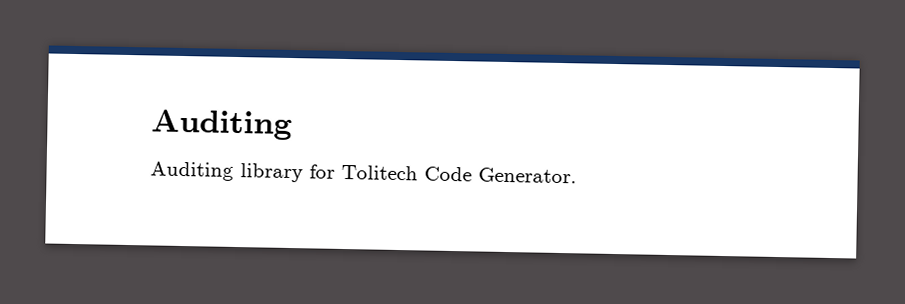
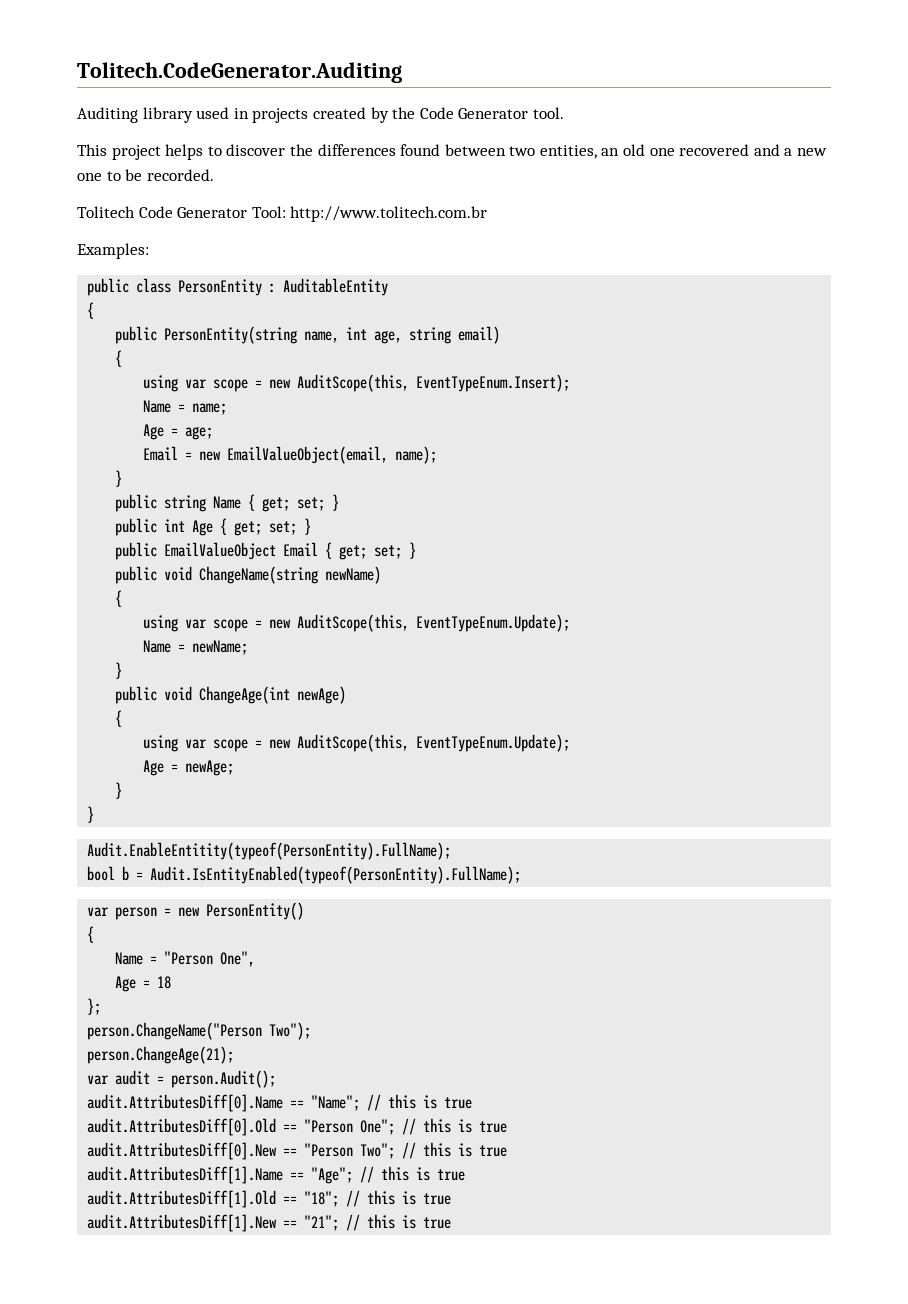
[151,109,292,141] Auditing -> [77,62,402,83] Tolitech.CodeGenerator.Auditing
[309,164,577,184] for Tolitech Code Generator. -> [196,107,564,123] [77,144,828,160] [77,169,214,181] [77,206,488,222] [77,243,149,259] [87,278,389,296] [87,302,95,319] [115,326,501,344] [115,350,123,367] [143,374,571,392] [143,400,228,415] [143,424,214,440] [143,446,438,464] [115,470,123,487] [115,494,340,512] [115,518,312,536] [115,542,417,560] [115,566,382,584] [115,590,123,607] [143,614,571,632] [143,640,249,655] [115,662,123,679] [115,686,347,704] [115,710,123,727] [143,734,571,752] [143,760,235,776] [115,782,123,799] [87,806,95,823] [87,842,452,860] [87,866,522,884] [87,902,305,920] [87,926,95,943] [115,951,256,967] [115,976,172,992] [87,998,102,1015] [87,1022,312,1040] [87,1046,235,1064] [87,1070,277,1088] [87,1094,473,1112] [87,1118,508,1136] [87,1142,508,1160] [87,1166,466,1184] [87,1190,452,1208] [87,1214,452,1232] used in projects created by the Code Generator tool. // This project helps to discover the differences found between two entities, an old one recovered and a new one to be recorded. // Tolitech Code Generator Tool: http://www.tolitech.com.br // Examples: // public class PersonEntity : AuditableEntity // { // public PersonEntity(string name, int age, string email) // { // using var scope = new AuditScope(this, EventTypeEnum.Insert); // Name = name; // Age = age; // Email = new EmailValueObject(email, name); // } // public string Name { get; set; } // public int Age { get; set; } // public EmailValueObject Email { get; set; } // public void ChangeName(string newName) // { // using var scope = new AuditScope(this, EventTypeEnum.Update); // Name = newName; // } // public void ChangeAge(int newAge) // { // using var scope = new AuditScope(this, EventTypeEnum.Update); // Age = newAge; // } // } // Audit.EnableEntitity(typeof(PersonEntity).FullName); // bool b = Audit.IsEntityEnabled(typeof(PersonEntity).FullName); // var person = new PersonEntity() // { // Name = "Person One", // Age = 18 // }; // person.ChangeName("Person Two"); // person.ChangeAge(21); // var audit = person.Audit(); // audit.AttributesDiff[0].Name == "Name"; // this is true // audit.AttributesDiff[0].Old == "Person One"; // this is true // audit.AttributesDiff[0].New == "Person Two"; // this is true // audit.AttributesDiff[1].Name == "Age"; // this is true // audit.AttributesDiff[1].Old == "18"; // this is true // audit.AttributesDiff[1].New == "21"; // this is true

